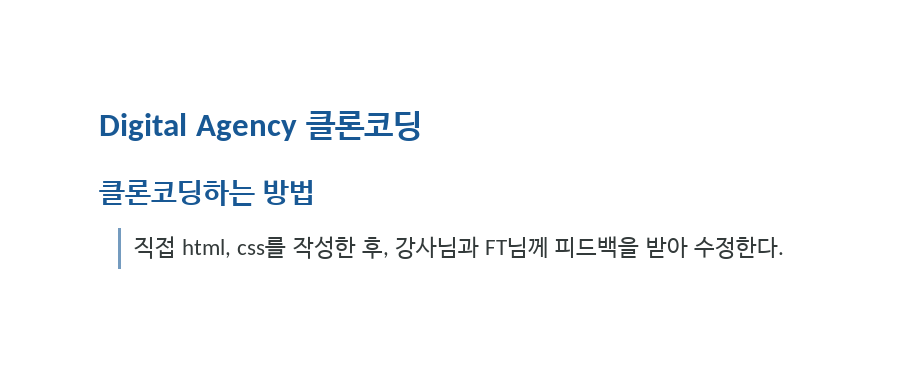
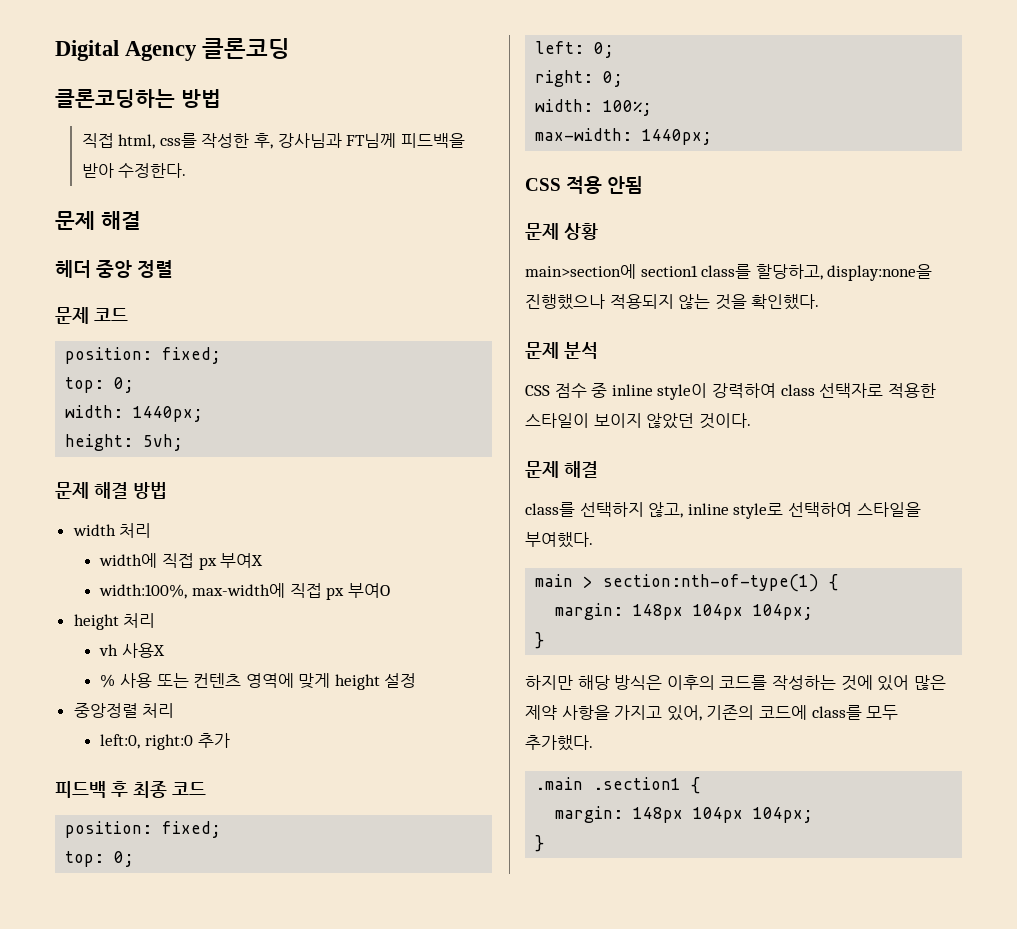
(784, 247) none -> [55,211,141,230] [55,260,174,278] [55,307,128,324] [65,347,222,364] [65,377,135,393] [65,405,204,422] [65,434,184,451] [55,482,167,499] [72,523,152,538] [99,553,264,570] [99,583,390,600] [73,613,156,630] [99,643,165,658] [100,673,417,690] [73,703,175,718] [100,733,230,750] [55,781,206,798] [65,821,222,838] [65,851,135,867] [535,41,615,58] [535,70,624,87] [535,99,653,116] [535,128,713,145] [525,176,644,194] [525,223,598,240] [525,264,933,281] [525,294,820,310] [525,342,598,359] [525,383,936,400] [525,413,751,429] [525,461,598,478] [525,502,921,519] [525,532,593,548] [535,574,839,592] [555,603,814,620] [535,632,545,649] [525,675,946,691] [525,705,899,721] [525,735,593,751] [535,777,701,794] [555,806,814,823] [535,835,545,852] // 문제 해결 // 헤더 중앙 정렬 // 문제 코드 // position: fixed; // top: 0; // width: 1440px; // height: 5vh; // 문제 해결 방법 // width 처리 // width에 직접 px 부여X // width:100%, max-width에 직접 px 부여O // height 처리 // vh 사용X // % 사용 또는 컨텐츠 영역에 맞게 height 설정 // 중앙정렬 처리 // left:0, right:0 추가 // 피드백 후 최종 코드 // position: fixed; // top: 0; // left: 0; // right: 0; // width: 100%; // max-width: 1440px; // CSS 적용 안됨 // 문제 상황 // main>section에 section1 class를 할당하고, display:none을 진행했으나 적용되지 않는 것을 확인했다. // 문제 분석 // CSS 점수 중 inline style이 강력하여 class 선택자로 적용한 스타일이 보이지 않았던 것이다. // 문제 해결 // class를 선택하지 않고, inline style로 선택하여 스타일을 부여했다. // main > section:nth-of-type(1) { // margin: 148px 104px 104px; // } // 하지만 해당 방식은 이후의 코드를 작성하는 것에 있어 많은 제약 사항을 가지고 있어, 기존의 코드에 class를 모두 추가했다. // .main .section1 { // margin: 148px 104px 104px; // }

